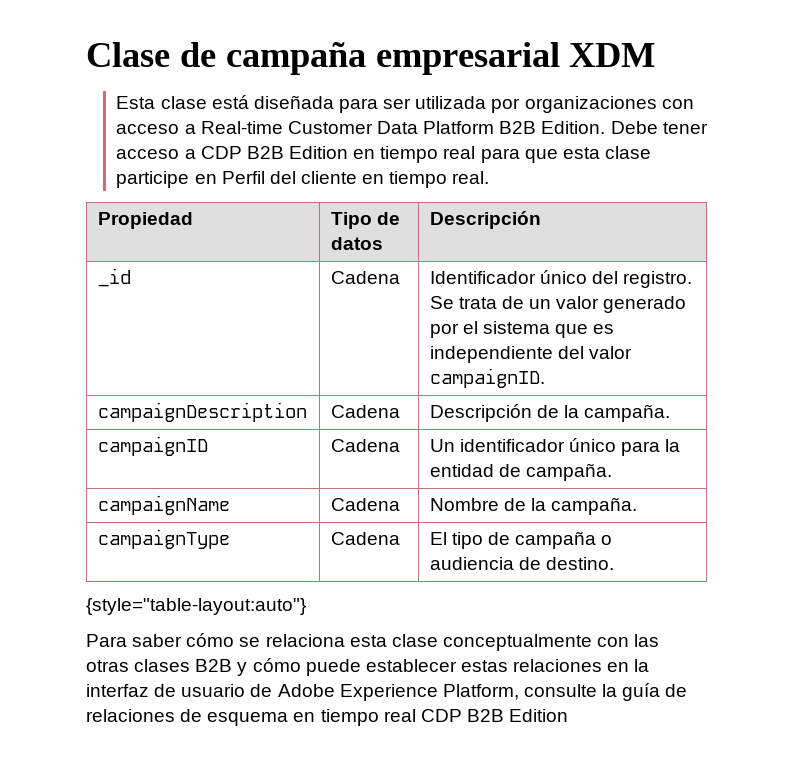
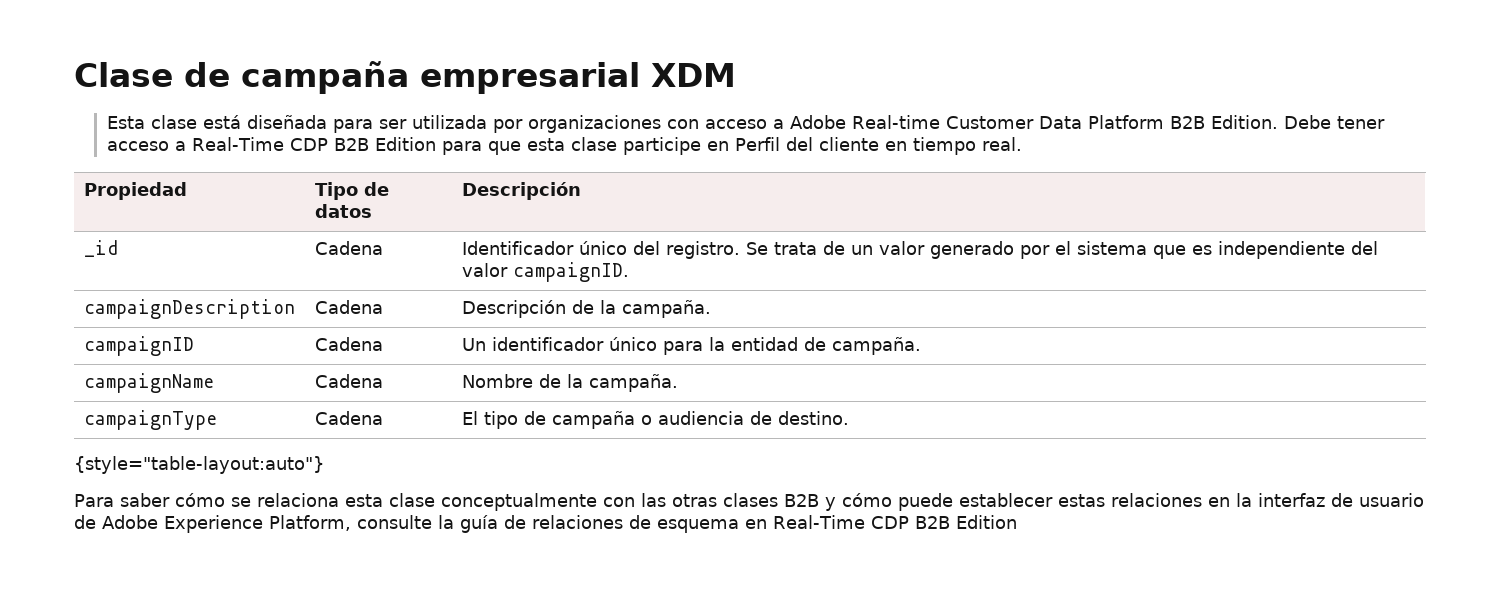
(196, 129) none -> [789,115,846,129] Adobe
[200,146,476,163] CDP B2B Edition en tiempo real -> [191,137,436,151] Real-Time CDP B2B Edition
[320,709,416,726] tiempo real -> [773,515,865,529] Real-Time

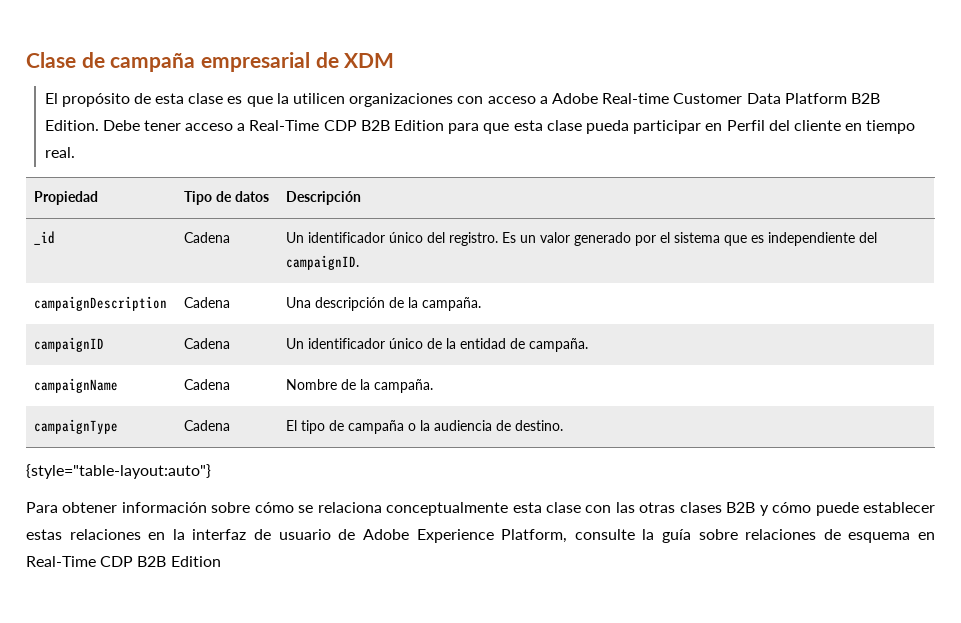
(640, 78) none -> [315,52,339,68] de
[106,115,523,133] Esta clase está diseñada para ser utilizada por -> [44,93,346,107] El propósito de esta clase es que la utilicen
[622,137,701,155] participe -> [585,120,702,134] pueda participar
[461,241,574,255] Identificador -> [286,232,386,243] Un identificador
[745,241,845,255] Se trata de -> [502,232,517,243] Es
[461,263,508,277] valor -> (878, 237) none
[461,300,566,318] Descripción -> [286,297,386,311] Una descripción
[662,341,703,355] para -> [427,338,443,349] de
(652, 420) none -> [420,420,431,431] la
[119,493,170,507] saber -> [62,502,251,513] obtener información sobre
[344,493,597,511] esta clase conceptualmente -> [386,502,582,516] conceptualmente esta clase
[504,515,526,529] de -> [698,529,738,540] sobre

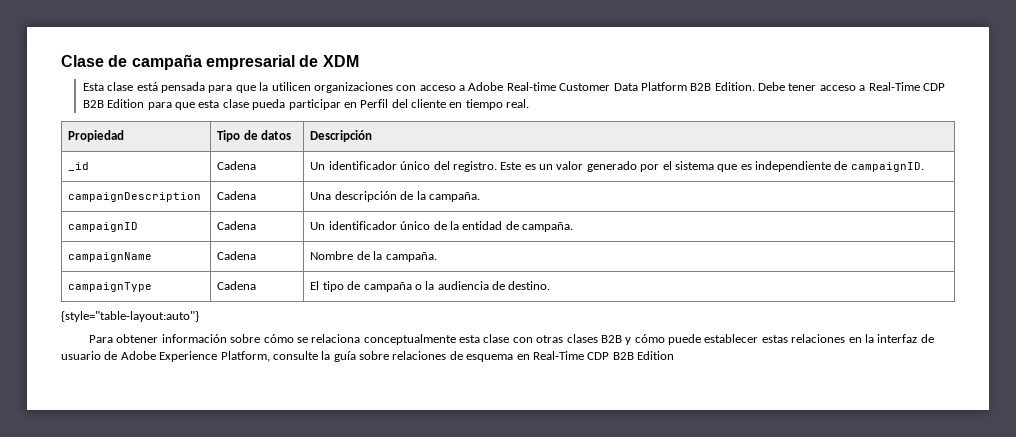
[44,93,243,107] El propósito de esta clase es -> [82,82,233,93] Esta clase está pensada para
[502,232,517,243] Es -> [500,162,536,170] Este es
[859,232,878,243] del -> [834,161,848,170] de
[615,502,635,513] las -> (533, 340) none

